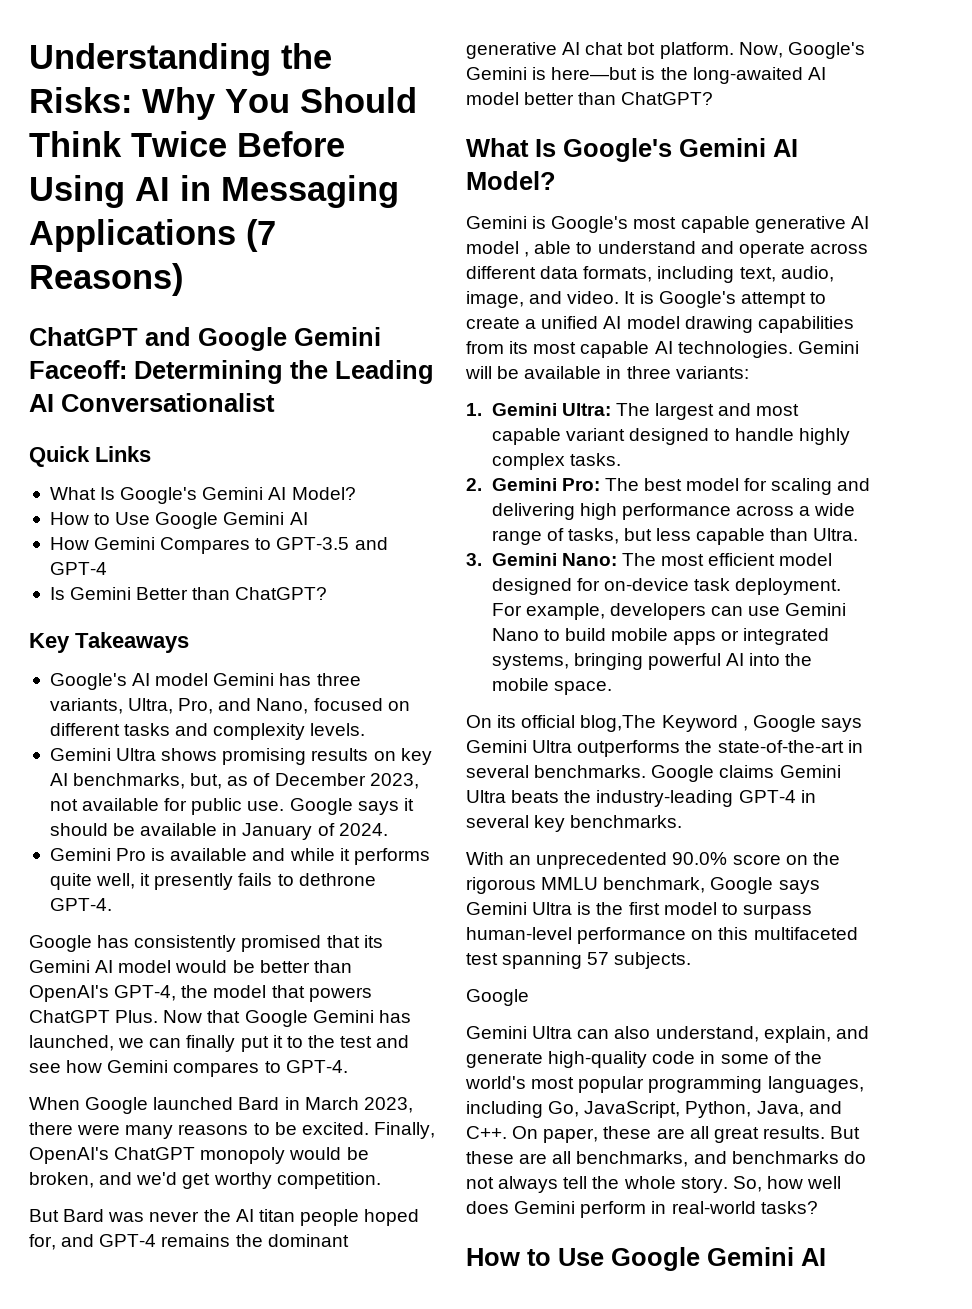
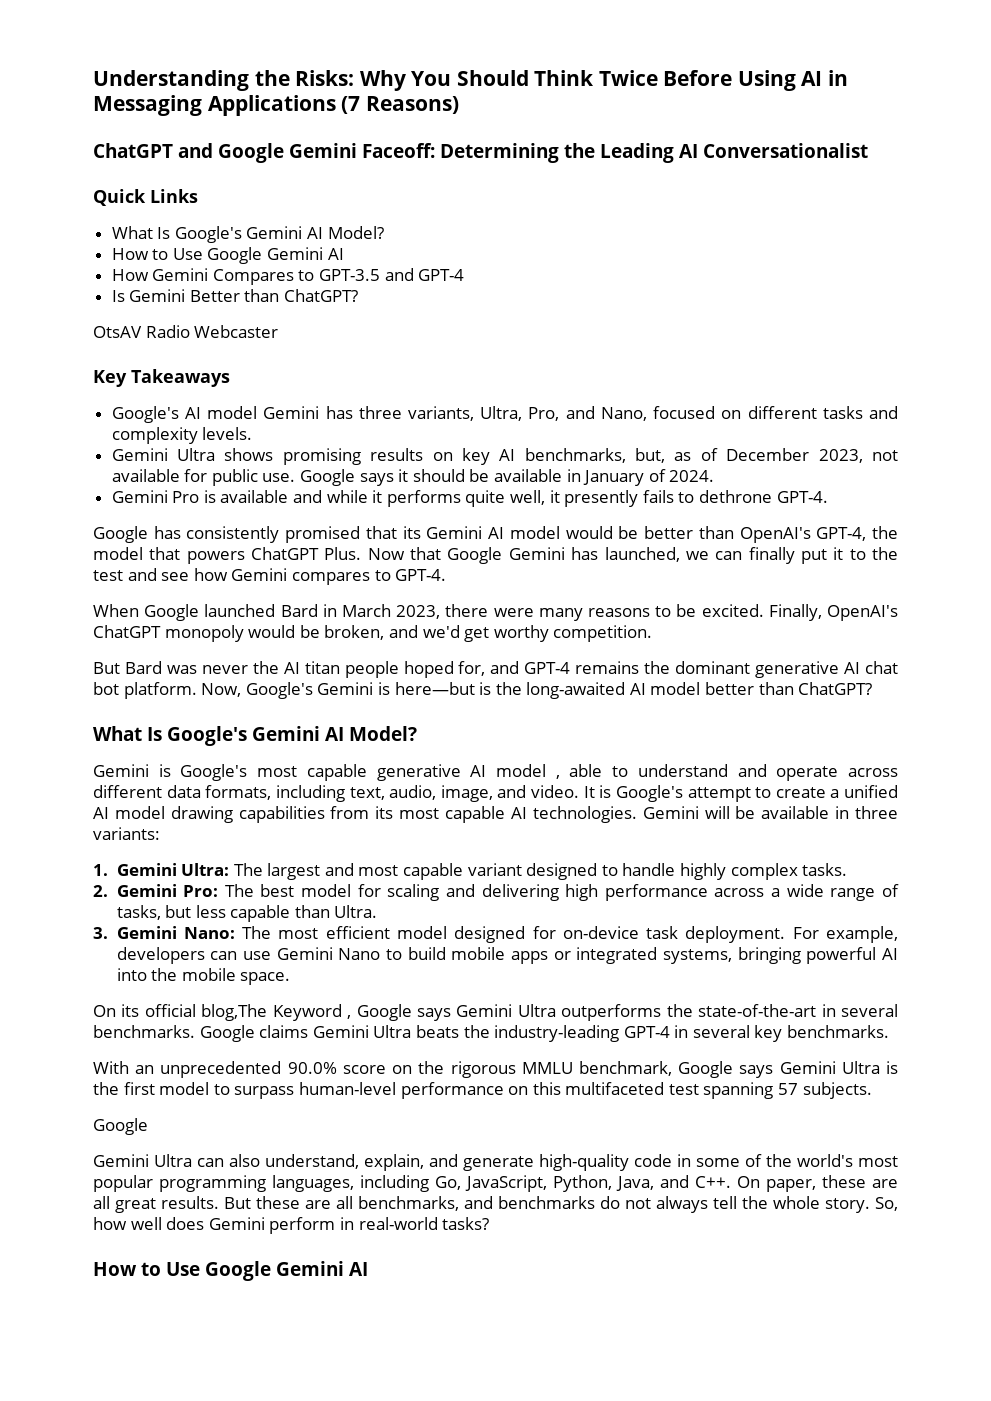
(328, 593) none -> [93,325,279,338] // OtsAV Radio Webcaster

